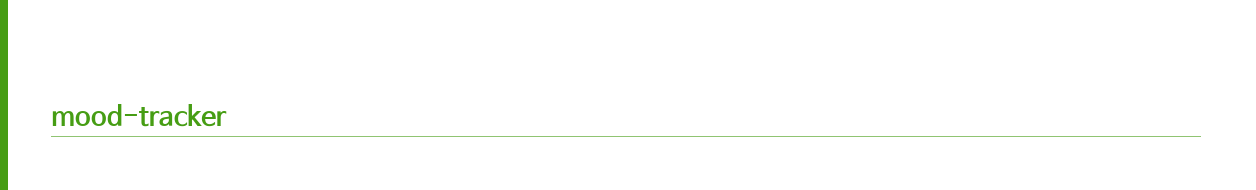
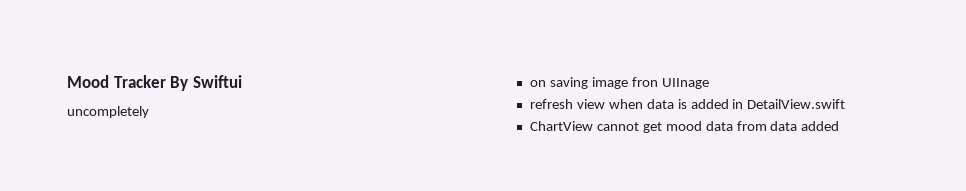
[51,104,227,127] mood-tracker -> [67,75,242,91] [67,106,149,118] [529,77,709,89] [529,99,846,109] [529,121,840,133] Mood Tracker By Swiftui // uncompletely // on saving image fron UIInage // refresh view when data is added in DetailView.swift // ChartView cannot get mood data from data added

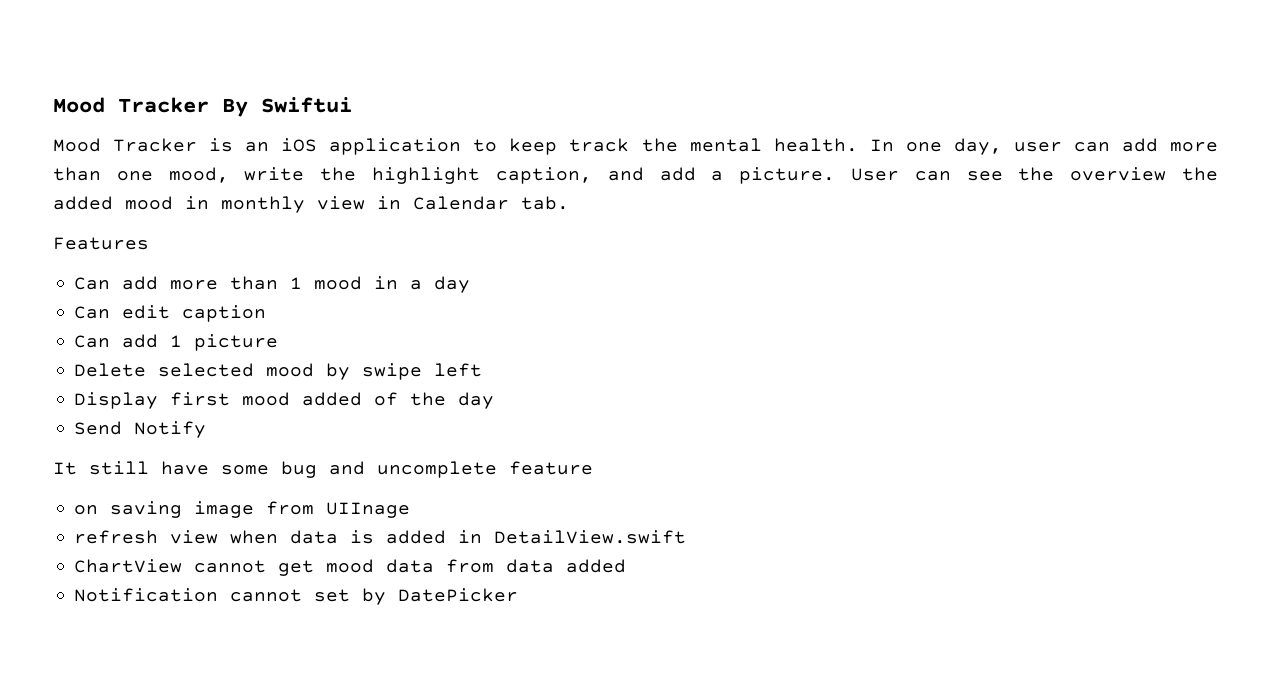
[67,106,149,118] uncompletely -> [53,138,1218,155] [53,167,1218,184] [53,196,569,213] [53,237,149,250] [74,276,471,293] [74,305,267,322] [74,334,279,351] [74,363,483,380] [74,392,495,409] [74,421,207,438] [53,461,593,478] Mood Tracker is an iOS application to keep track the mental health. In one day, user can add more than one mood, write the highlight caption, and add a picture. User can see the overview the added mood in monthly view in Calendar tab. // Features // Can add more than 1 mood in a day // Can edit caption // Can add 1 picture // Delete selected mood by swipe left // Display first mood added of the day // Send Notify // It still have some bug and uncomplete feature
[631,77,658,87] fron -> [266,501,315,515] from
(840, 126) none -> [74,588,519,605] // Notification cannot set by DatePicker

